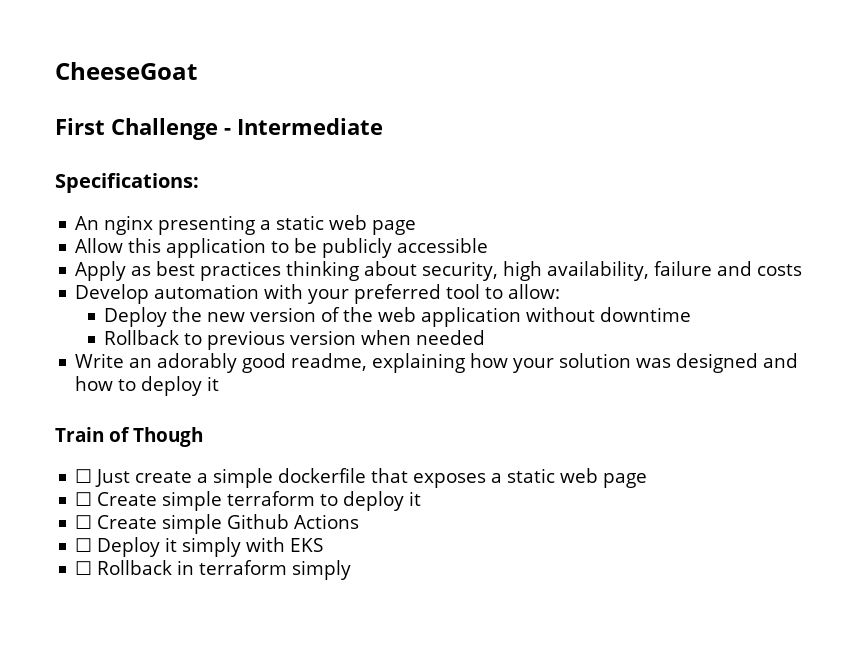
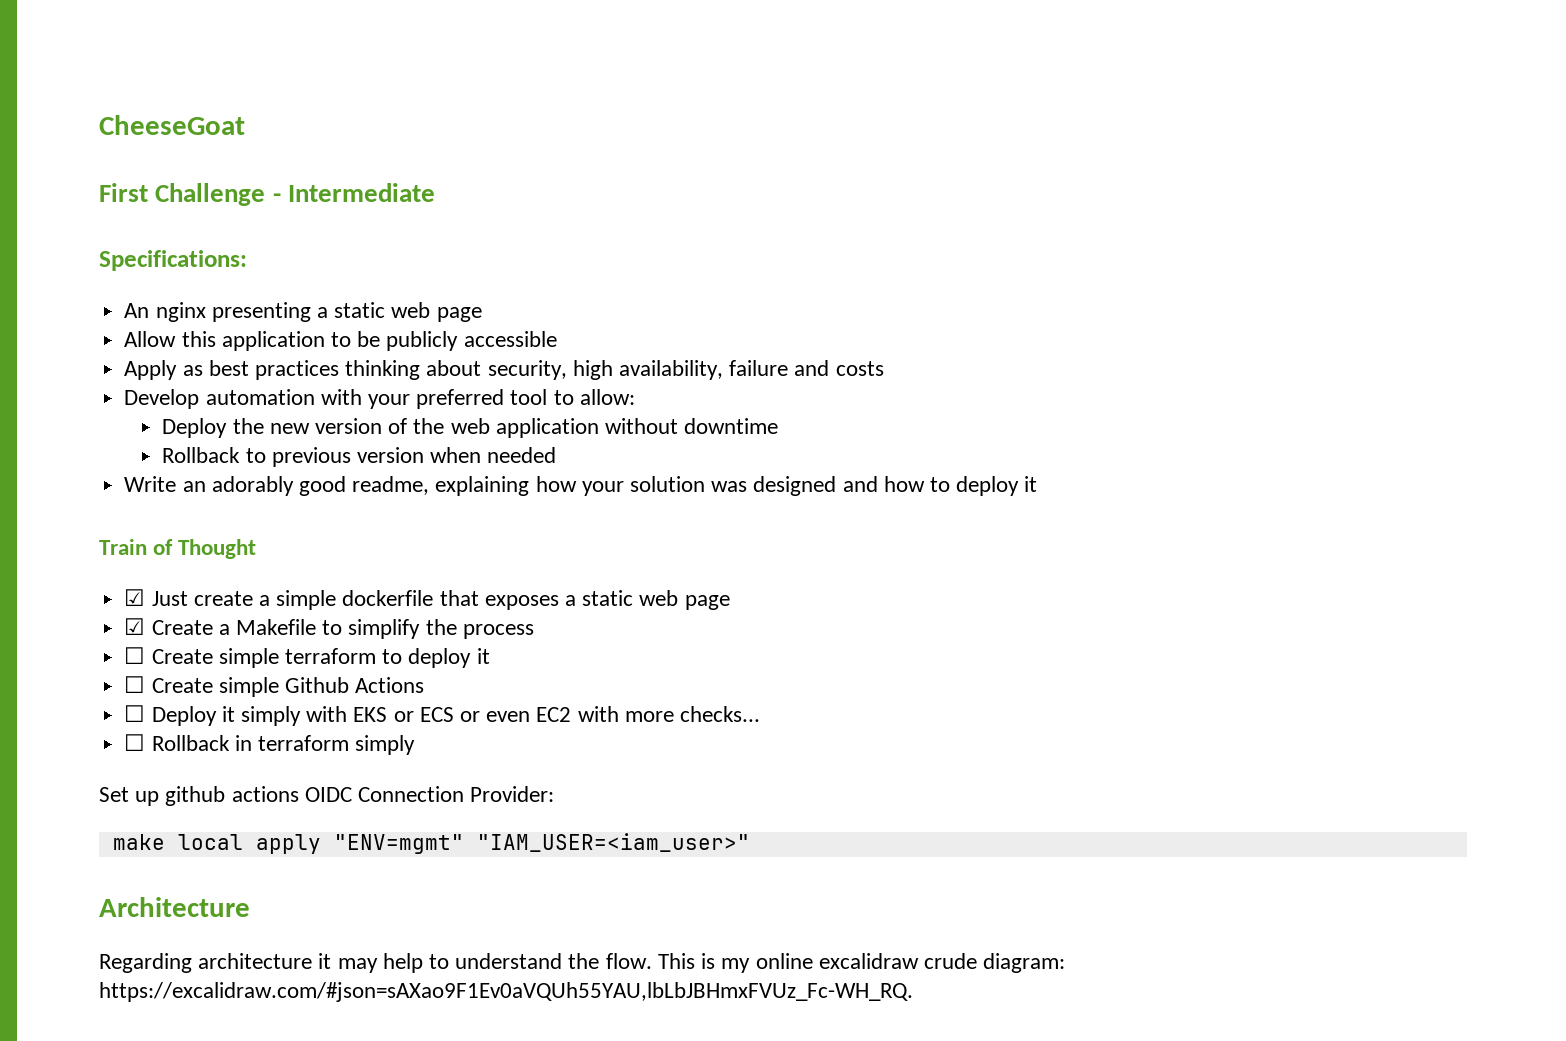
[132,427,203,447] [75,469,93,483] Though // ☐ -> [178,539,257,559] [124,589,146,606] Thought // ☑
(648, 480) none -> [124,618,534,639] // ☑ Create a Makefile to simplify the process
(324, 545) none -> [393,706,761,722] or ECS or even EC2 with more checks...
(352, 570) none -> [99,786,555,806] [112,833,750,854] [99,897,250,917] [99,953,1066,973] [99,982,913,1002] // Set up github actions OIDC Connection Provider: // make local apply "ENV=mgmt" "IAM_USER=<iam_user>" // Architecture // Regarding architecture it may help to understand the flow. This is my online excalidraw crude diagram: https://excalidraw.com/#json=sAXao9F1Ev0aVQUh55YAU,lbLbJBHmxFVUz_Fc-WH_RQ.

